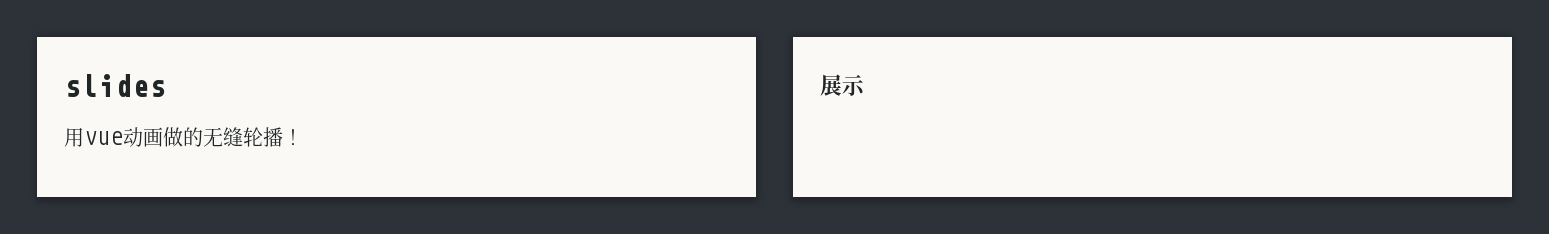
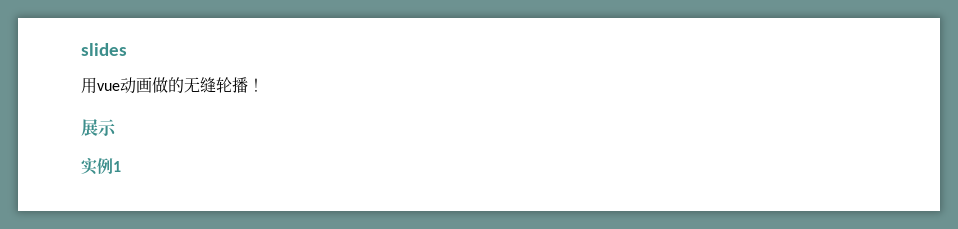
(865, 85) none -> [81,158,121,175] // 实例1

